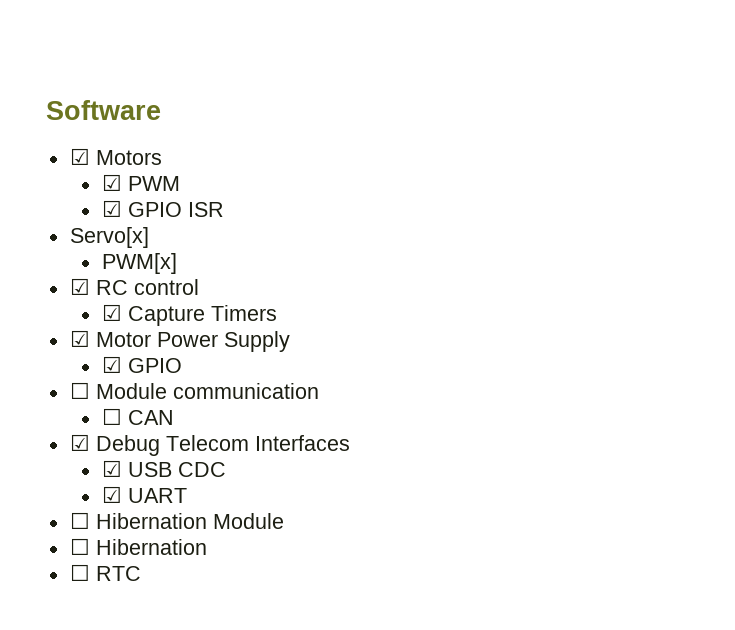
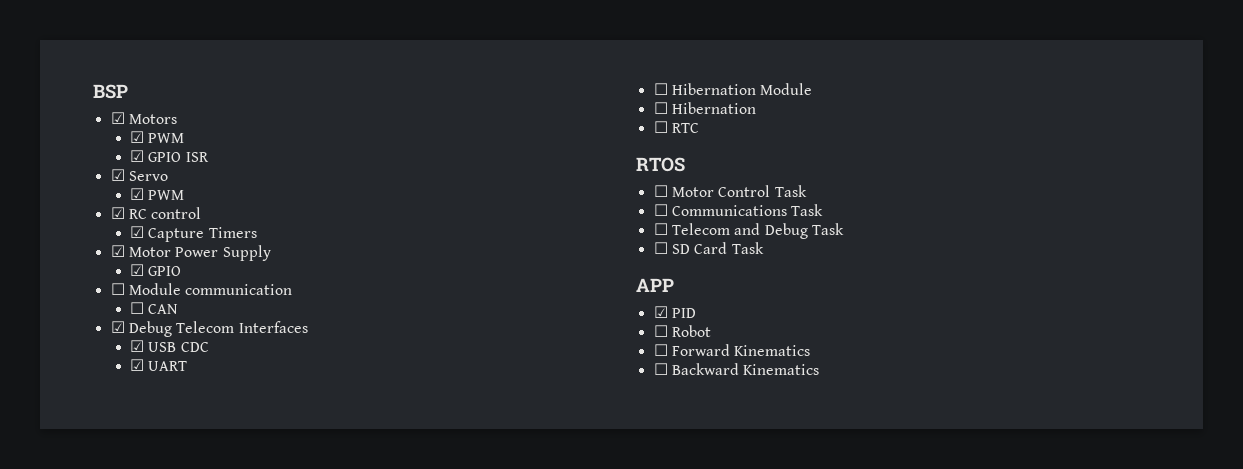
[46,100,161,120] Software -> [93,84,128,99] BSP
[69,227,149,248] [101,253,177,274] Servo[x] // PWM[x] -> [110,169,168,181] [130,188,185,200] ☑ Servo // ☑ PWM
(141, 573) none -> [636,157,685,172] [653,185,807,197] [653,204,824,216] [653,223,844,239] [653,242,764,254] [636,278,674,292] [653,306,696,318] [653,325,711,337] [653,344,811,356] [653,363,820,375] // RTOS // ☐ Motor Control Task // ☐ Communications Task // ☐ Telecom and Debug Task // ☐ SD Card Task // APP // ☑ PID // ☐ Robot // ☐ Forward Kinematics // ☐ Backward Kinematics

